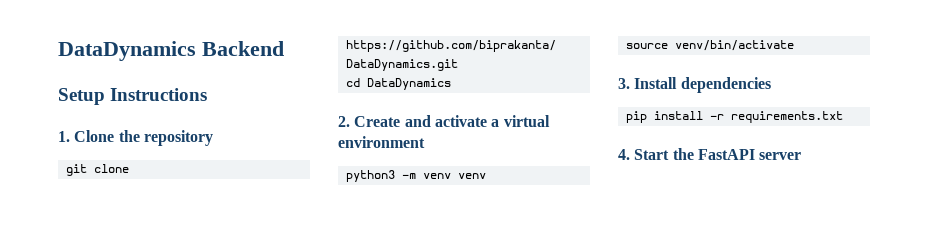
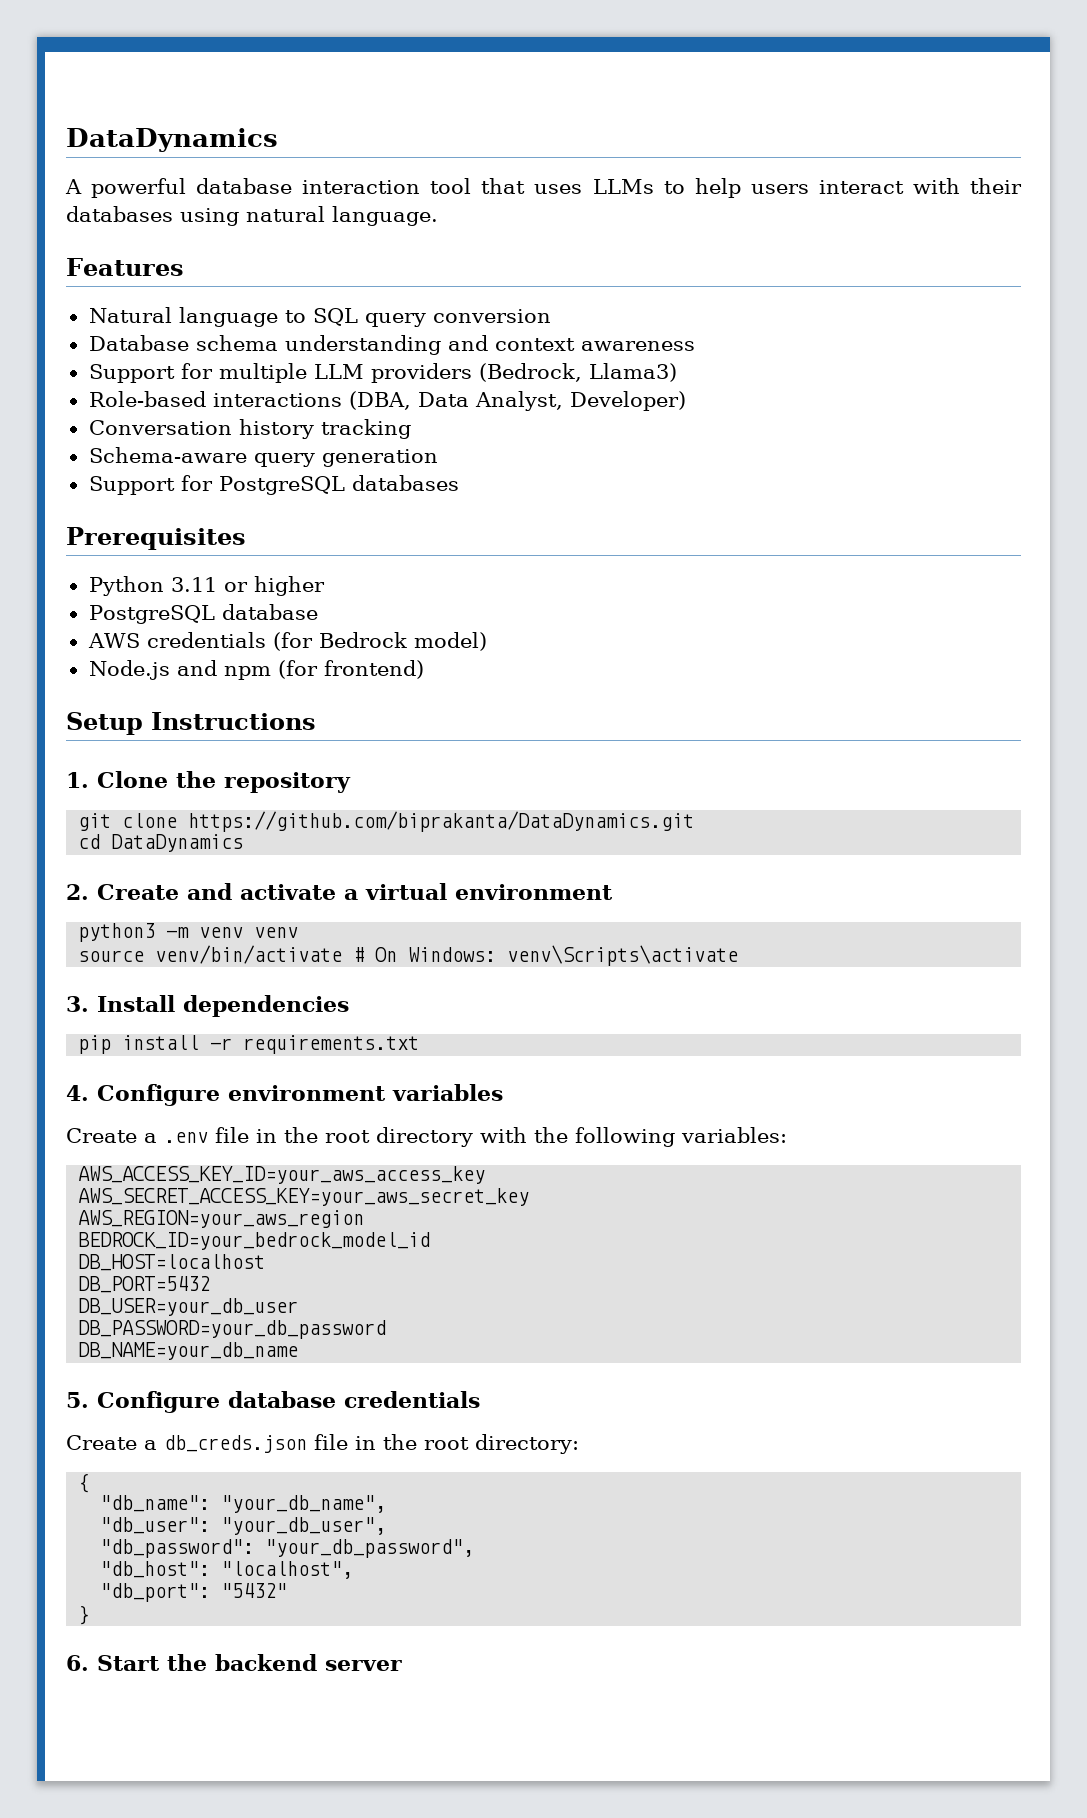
[58,41,284,61] DataDynamics Backend -> [66,128,278,152] [65,178,1023,198] [66,206,438,226] [66,258,184,276] [88,307,551,327] [88,335,695,355] [88,363,677,383] [88,391,686,411] [88,419,411,439] [88,447,438,467] [88,475,459,495] [66,527,246,550] [88,576,325,596] [88,604,318,624] [87,632,487,651] [88,660,424,680] DataDynamics // A powerful database interaction tool that uses LLMs to help users interact with their databases using natural language. // Features // Natural language to SQL query conversion // Database schema understanding and context awareness // Support for multiple LLM providers (Bedrock, Llama3) // Role-based interactions (DBA, Data Analyst, Developer) // Conversation history tracking // Schema-aware query generation // Support for PostgreSQL databases // Prerequisites // Python 3.11 or higher // PostgreSQL database // AWS credentials (for Bedrock model) // Node.js and npm (for frontend)
(795, 45) none -> [353,945,739,966] # On Windows: venv\Scripts\activate
(630, 154) none -> [97,1084,503,1106] [66,1127,787,1147] [78,1166,486,1184] [78,1188,530,1206] [78,1210,365,1228] [78,1232,431,1250] [78,1254,266,1271] [78,1276,211,1293] [78,1298,299,1316] [78,1320,387,1339] [78,1342,299,1360] [66,1391,480,1413] [66,1434,579,1454] [78,1473,90,1493] [100,1495,387,1513] [100,1517,387,1535] [100,1539,475,1558] [100,1561,354,1579] [100,1583,288,1602] [78,1605,90,1625] [66,1655,89,1671] Configure environment variables // Create a .env file in the root directory with the following variables: // AWS_ACCESS_KEY_ID=your_aws_access_key // AWS_SECRET_ACCESS_KEY=your_aws_secret_key // AWS_REGION=your_aws_region // BEDROCK_ID=your_bedrock_model_id // DB_HOST=localhost // DB_PORT=5432 // DB_USER=your_db_user // DB_PASSWORD=your_db_password // DB_NAME=your_db_name // 5. Configure database credentials // Create a db_creds.json file in the root directory: // { // "db_name": "your_db_name", // "db_user": "your_db_user", // "db_password": "your_db_password", // "db_host": "localhost", // "db_port": "5432" // } // 6.
[697,149,755,160] FastAPI -> [215,1654,317,1671] backend

